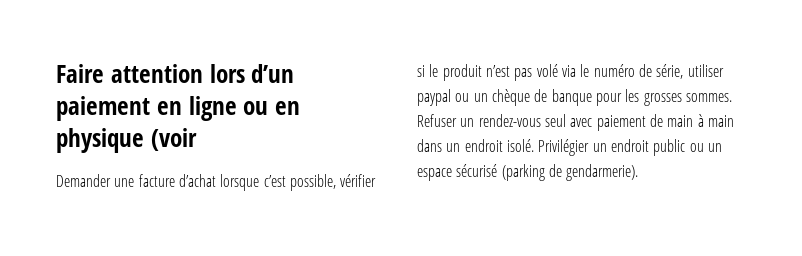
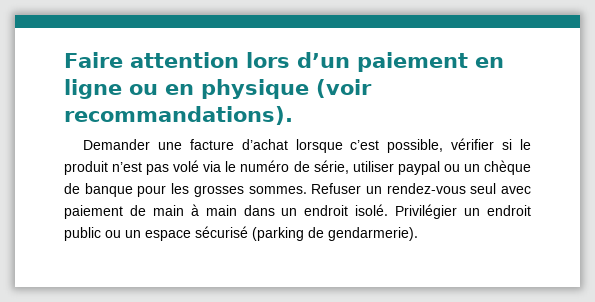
(197, 139) none -> [64,106,293,125] recommandations).

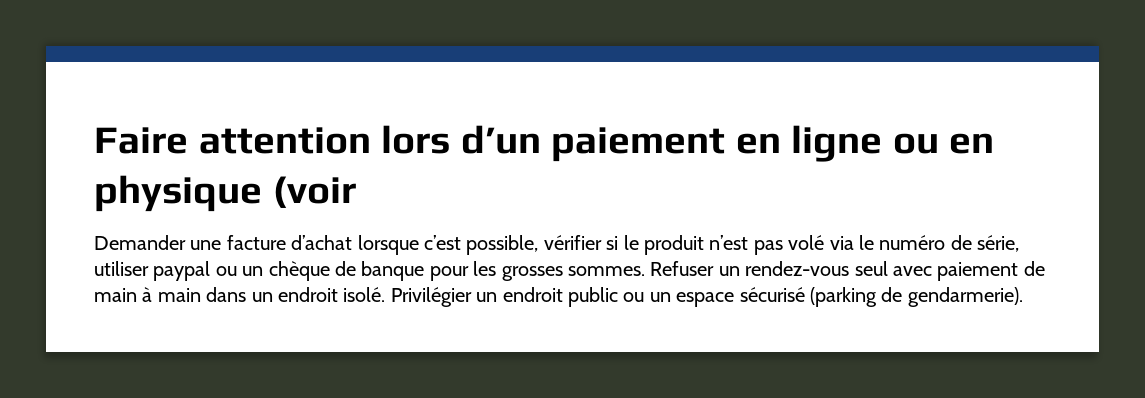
[64,106,293,125] recommandations). -> (356, 192) none

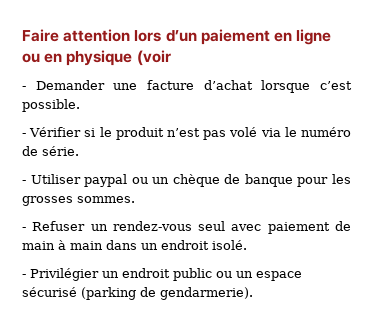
(356, 192) none -> [22,86,26,90] -
[466,235,602,255] possible, vérifier -> [22,99,80,112] [22,127,82,137] possible. // - Vérifier
[977,235,1020,252] [94,261,149,276] série, utiliser -> [42,146,79,156] [22,174,81,184] série. // - Utiliser
(645, 271) none -> [22,227,26,231] // -
(386, 294) none -> [22,274,26,278] // -

